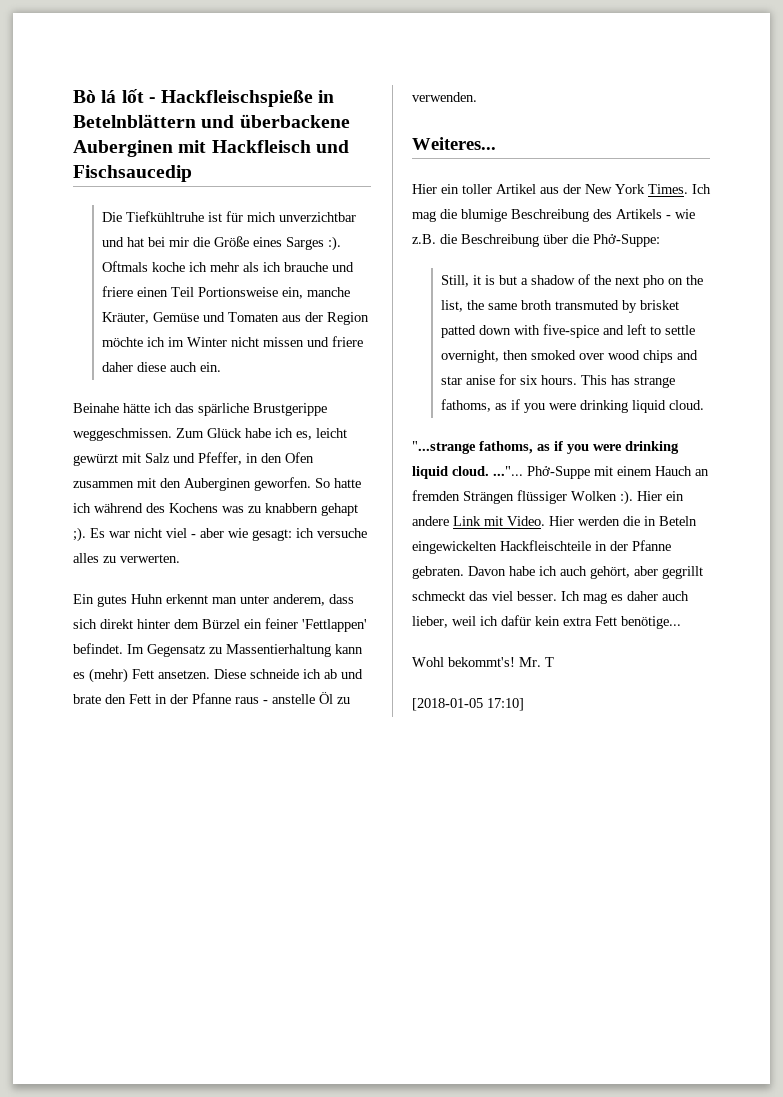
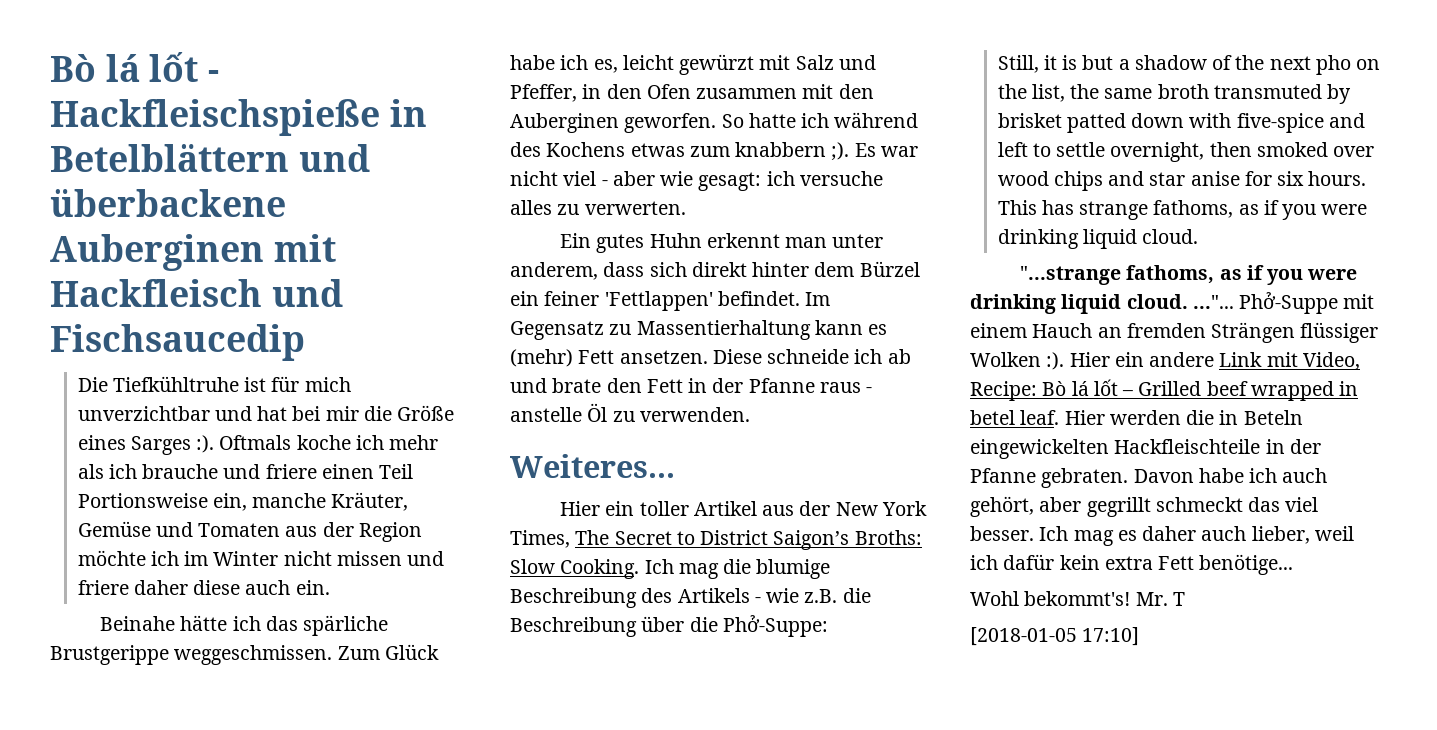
[73,114,196,128] Betelnblättern -> [50,144,289,172] Betelblättern
[222,503,358,516] was zu knabbern gehapt -> [630,142,827,157] etwas zum knabbern
[648,184,688,194] Times. -> [510,530,922,550] [510,559,640,579] Times, The Secret to District Saigon’s Broths: Slow Cooking.
[507,516,545,526] Video. -> [1302,352,1360,370] [970,379,1359,401] [970,410,1060,425] Video, Recipe: Bò lá lốt – Grilled beef wrapped in betel leaf.

